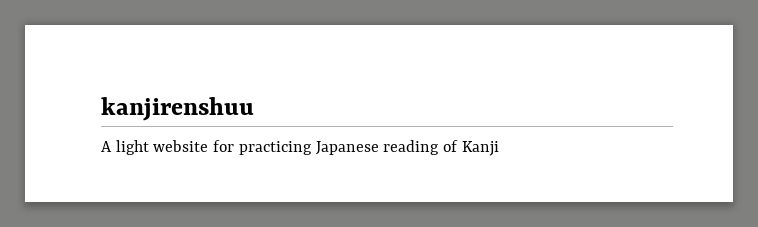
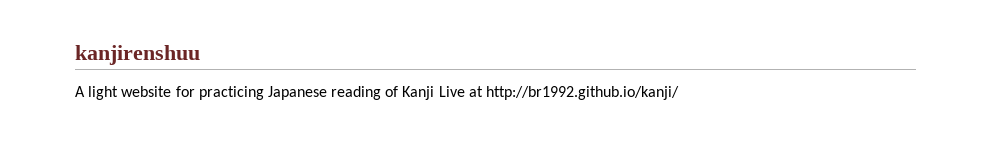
(499, 148) none -> [438,86,680,100] Live at http://br1992.github.io/kanji/

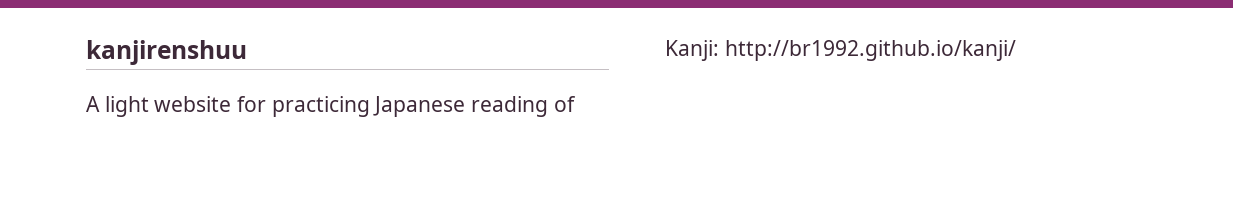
[402,86,483,100] Kanji Live at -> [665,40,719,61] Kanji:

